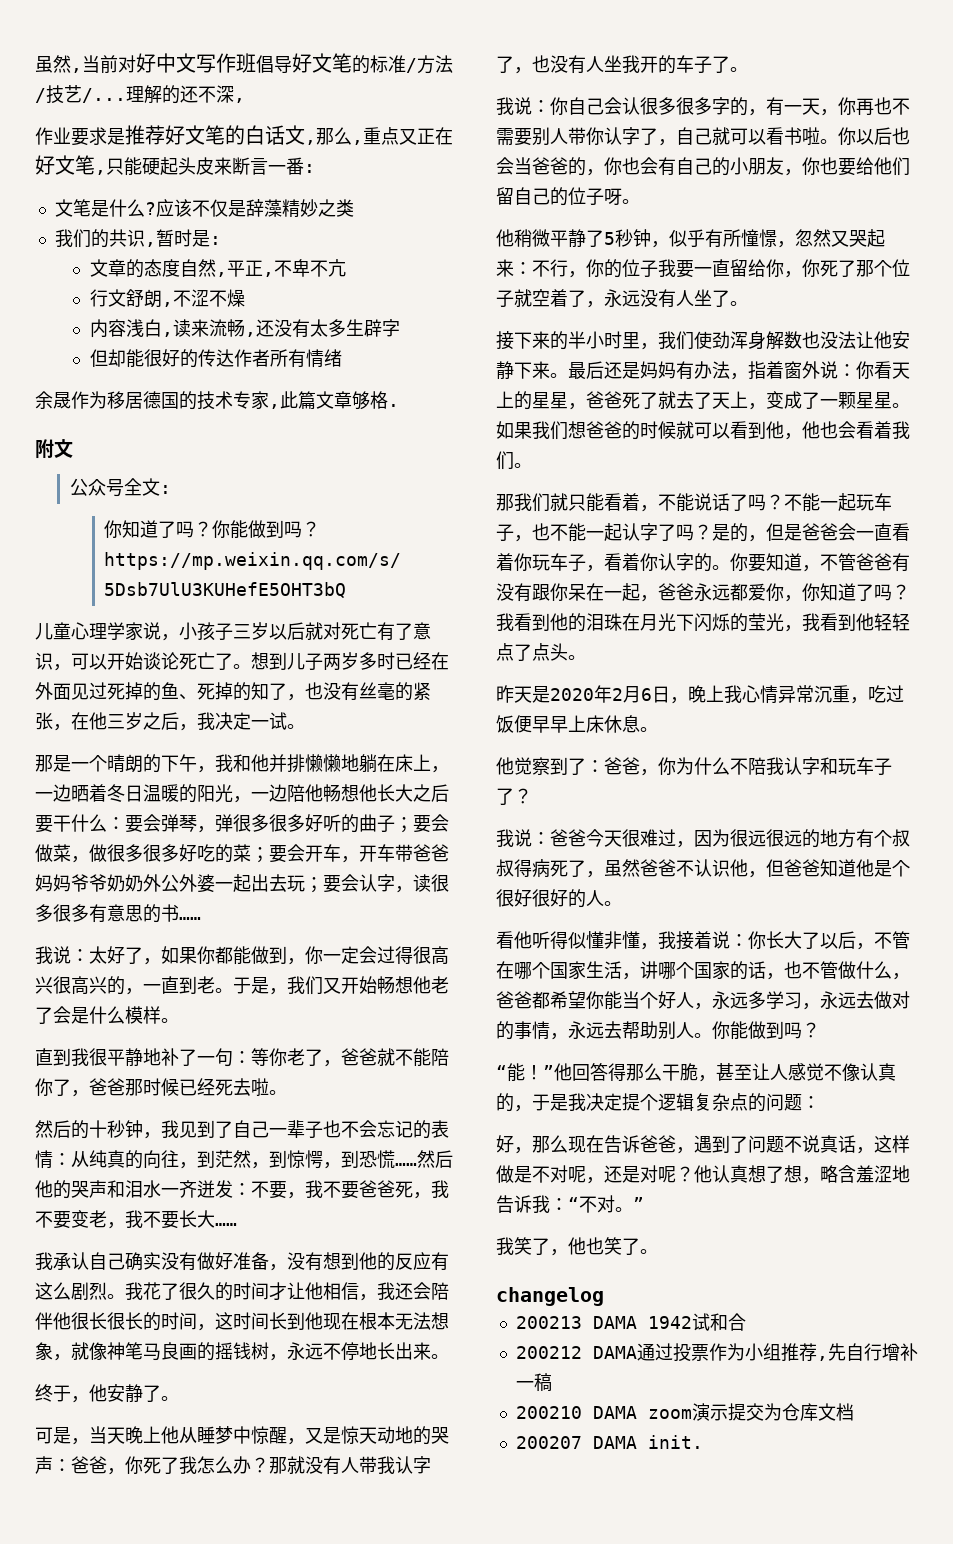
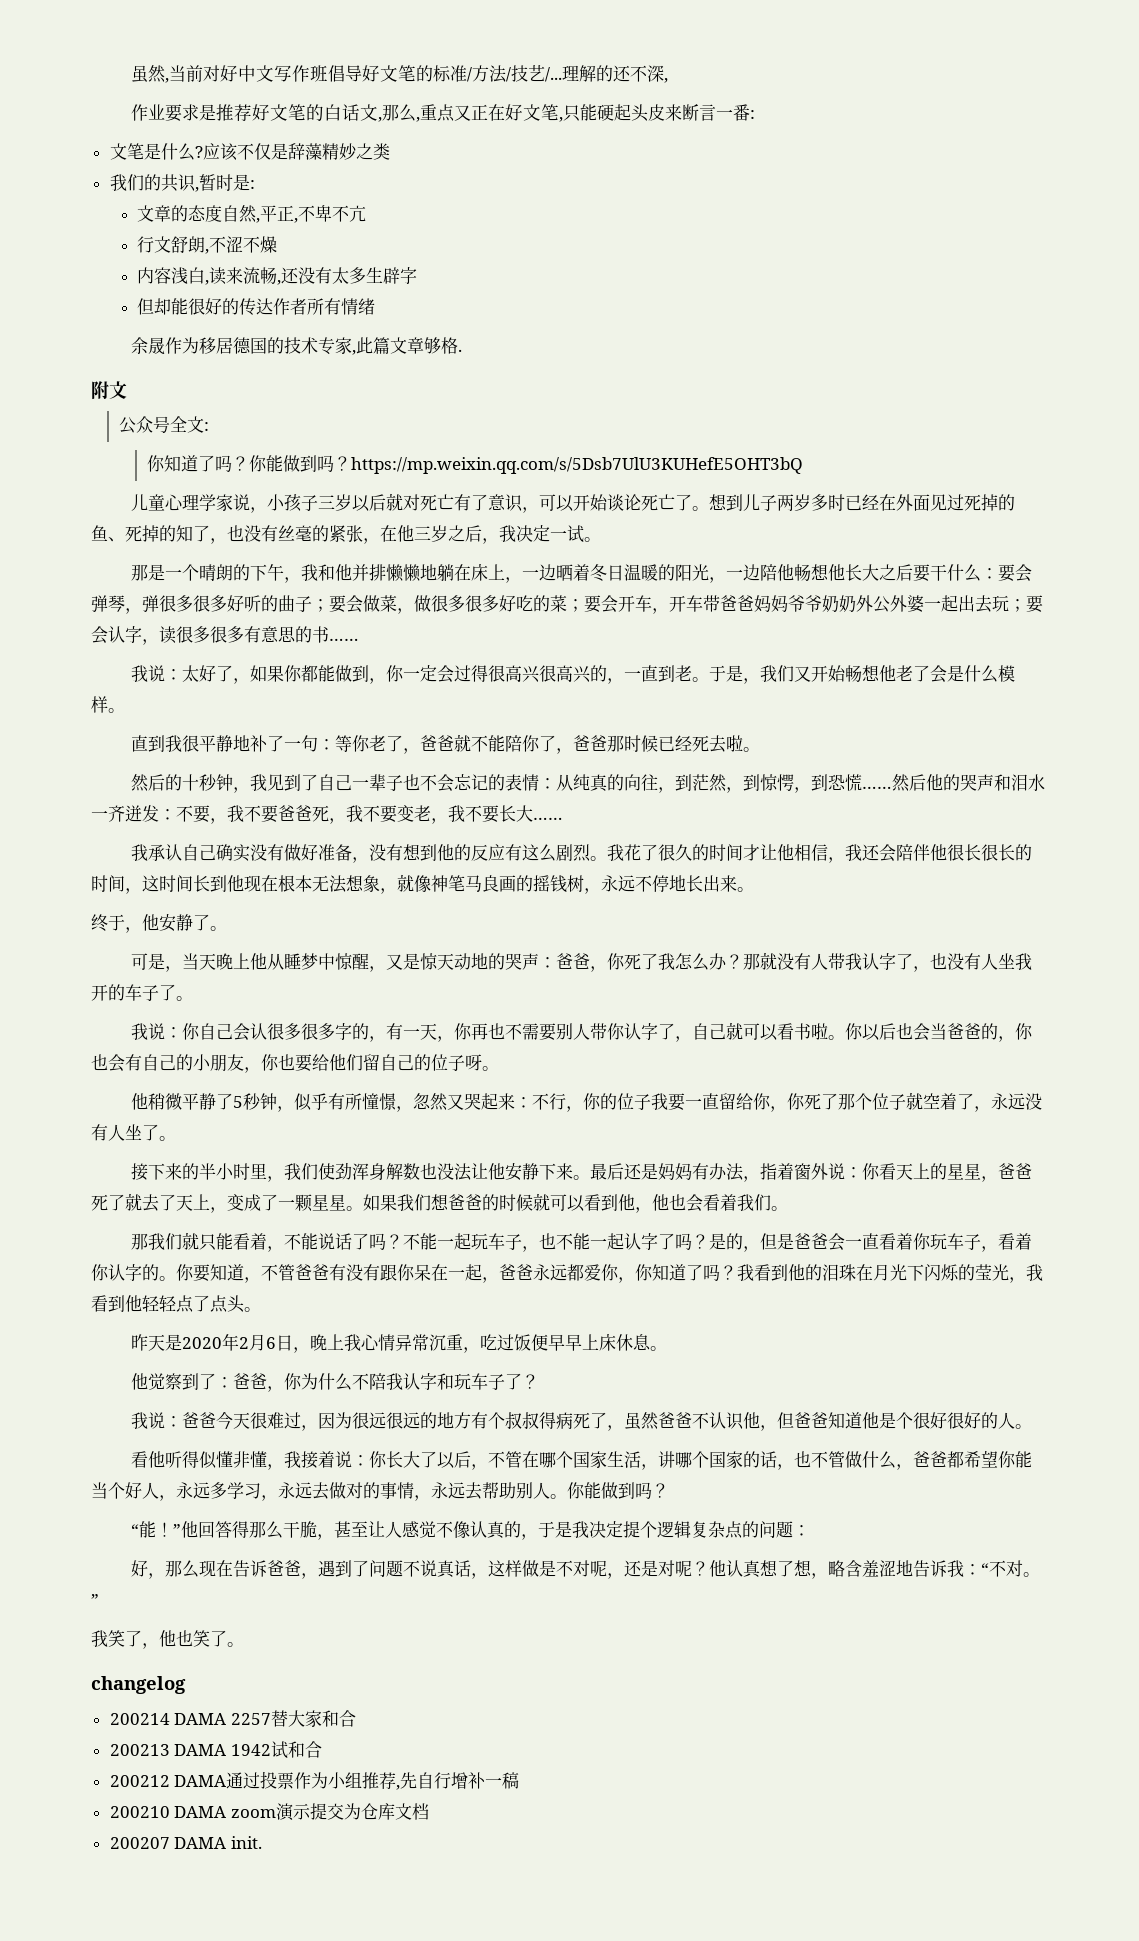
(604, 1296) none -> [109,1710,356,1728] // 200214 DAMA 2257替大家和合

